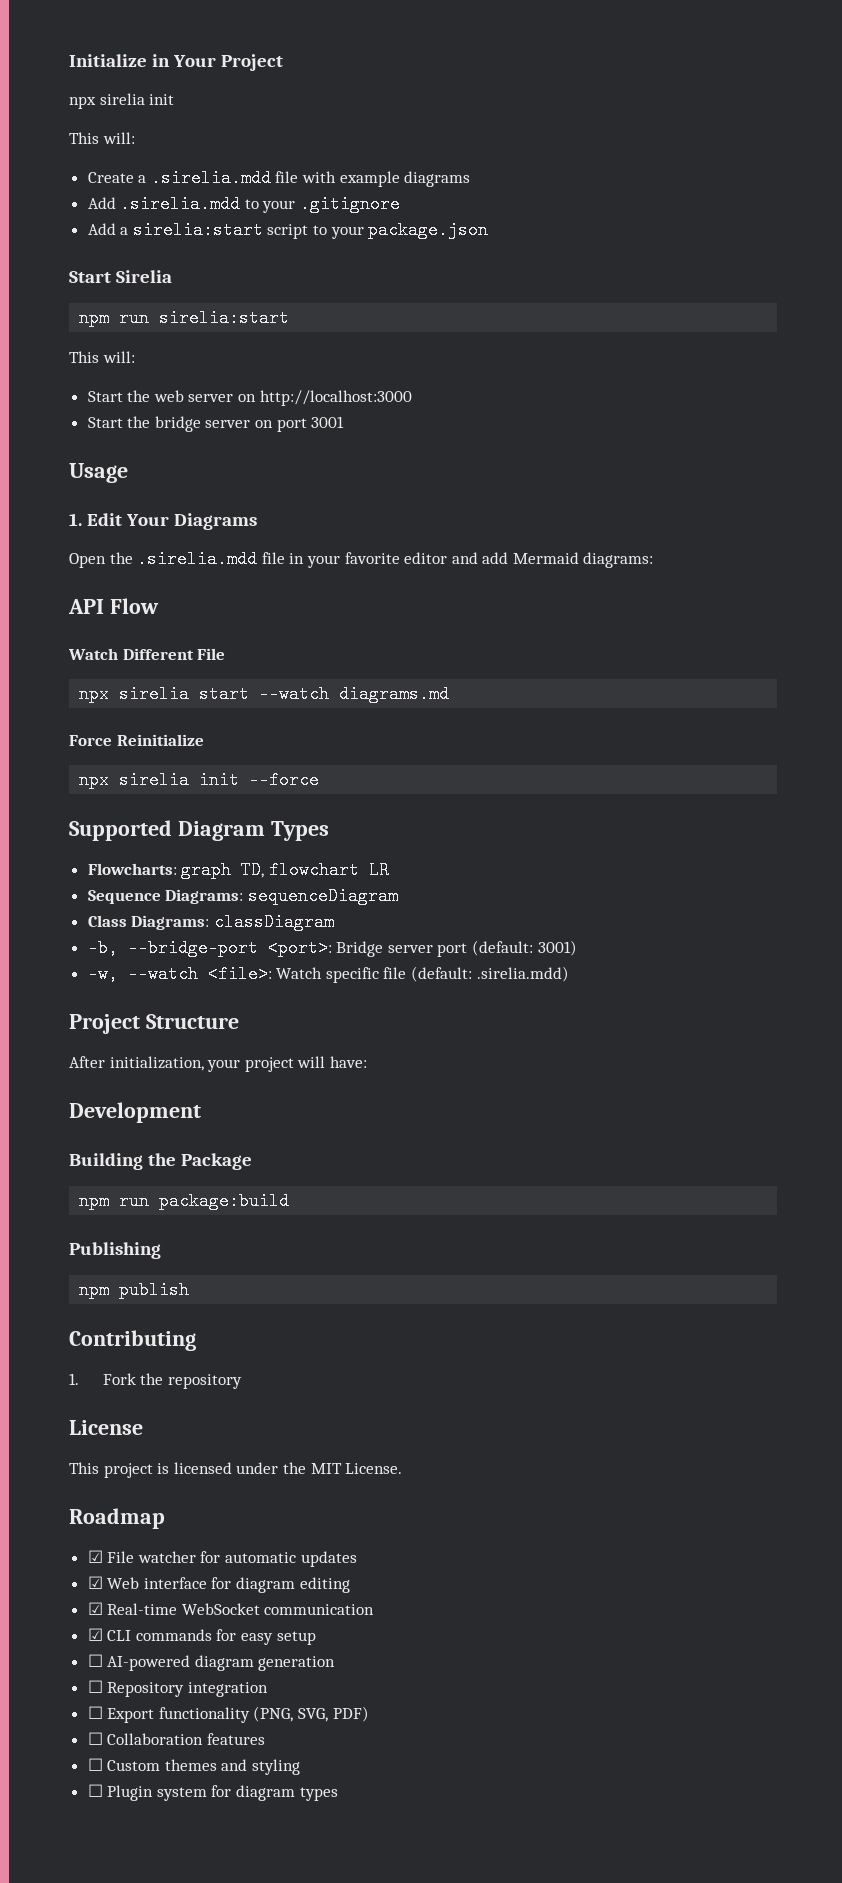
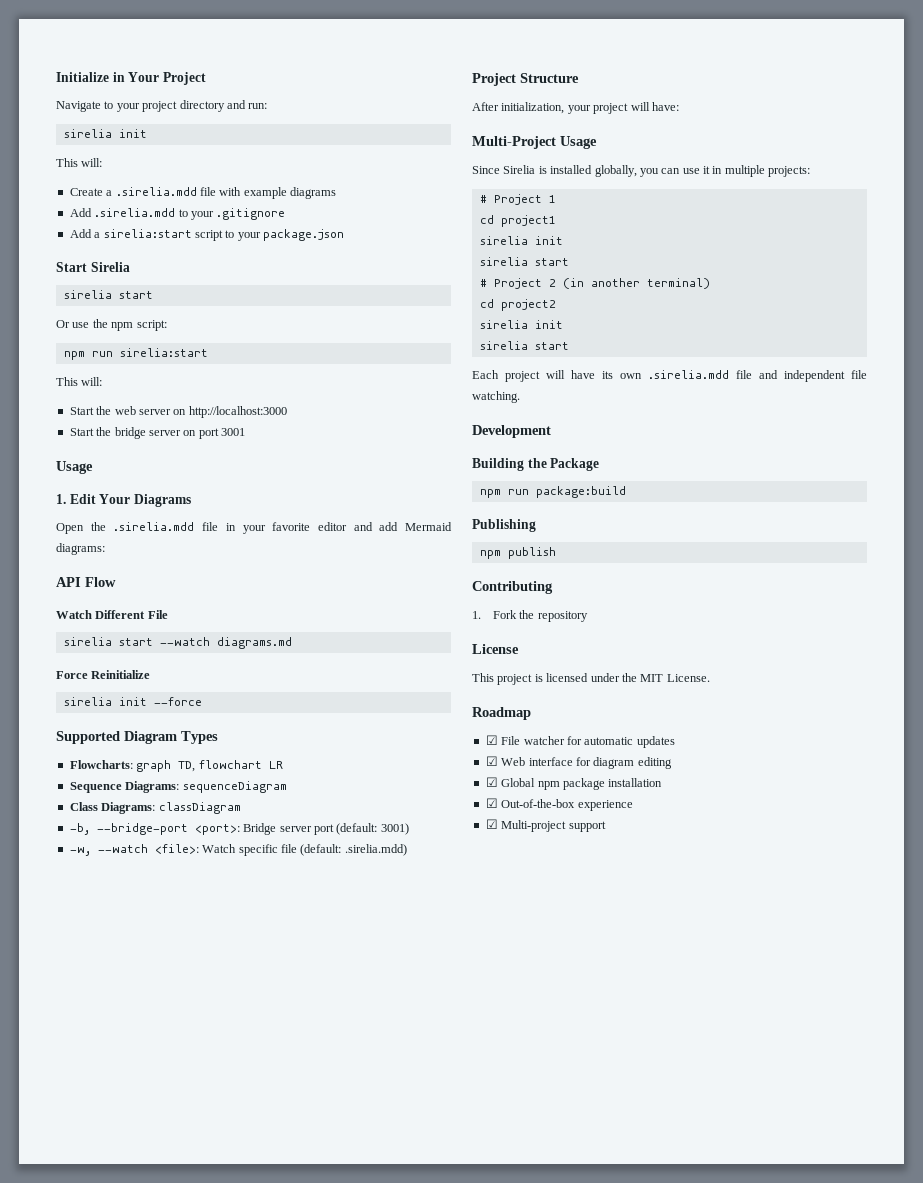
[69,96,96,109] npx -> [56,100,268,112] Navigate to your project directory and run: //
(173, 276) none -> [63,290,153,299] [56,319,167,331] // sirelia start // Or use the npm script:
[79,685,110,703] npx -> (168, 614) none
[79,771,110,789] npx -> (151, 674) none
(367, 1062) none -> [472,136,597,149] [472,165,811,177] [479,194,556,205] [479,215,556,227] [479,236,563,245] [479,257,569,266] [479,278,710,289] [479,299,556,311] [479,320,563,329] [479,341,569,350] [472,370,867,382] [472,391,520,403] // Multi-Project Usage // Since Sirelia is installed globally, you can use it in multiple projects: // # Project 1 // cd project1 // sirelia init // sirelia start // # Project 2 (in another terminal) // cd project2 // sirelia init // sirelia start // Each project will have its own .sirelia.mdd file and independent file watching.
[107,1603,375,1615] [87,1628,316,1645] [87,1654,336,1671] [87,1680,268,1697] [87,1706,369,1723] [87,1732,265,1745] [87,1758,301,1775] [87,1784,338,1801] Real-time WebSocket communication // ☑ CLI commands for easy setup // ☐ AI-powered diagram generation // ☐ Repository integration // ☐ Export functionality (PNG, SVG, PDF) // ☐ Collaboration features // ☐ Custom themes and styling // ☐ Plugin system for diagram types -> [501,778,663,790] [485,798,633,811] [485,819,606,832] Global npm package installation // ☑ Out-of-the-box experience // ☑ Multi-project support

